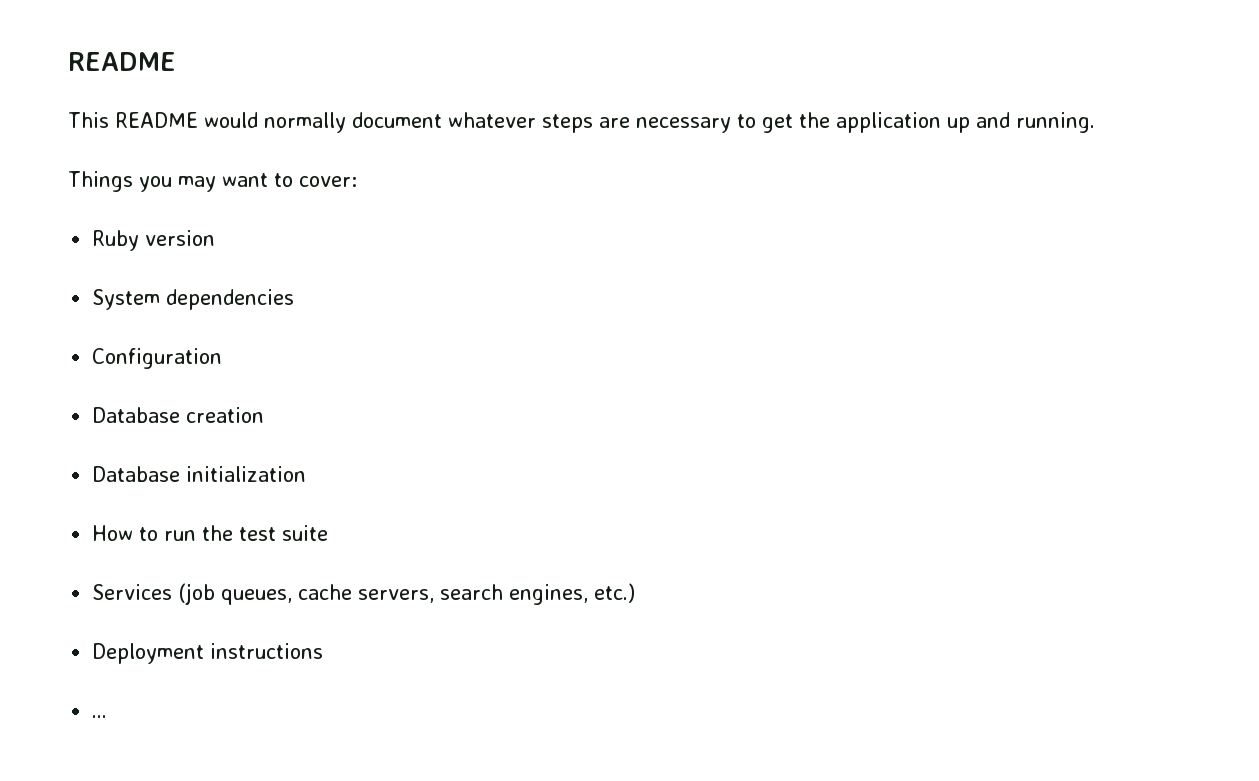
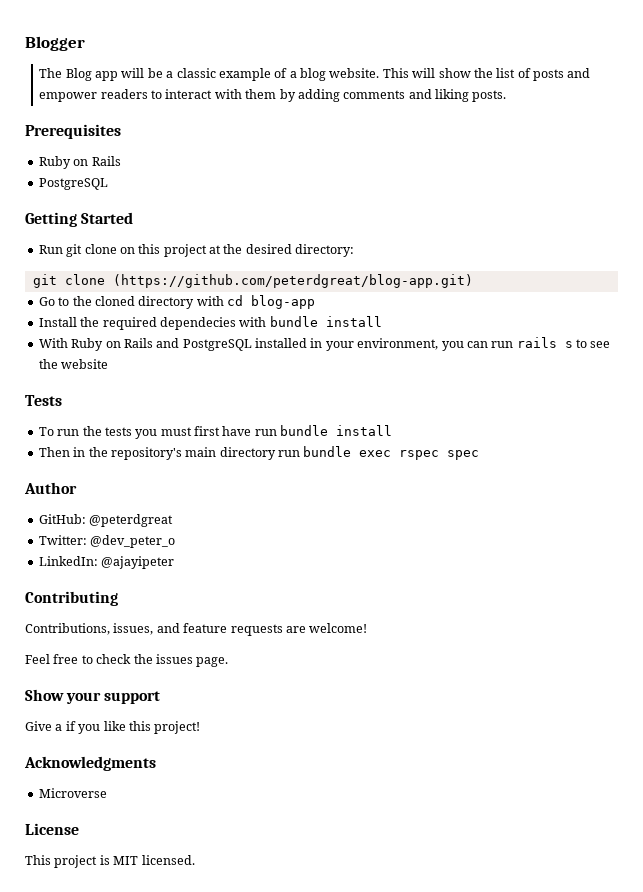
[68,52,176,71] [68,112,1095,133] [68,171,357,192] [92,230,216,251] [92,289,295,310] [92,348,223,369] [92,407,265,423] [92,466,307,482] [92,525,329,541] [92,583,636,605] [92,643,324,664] [92,715,108,718] README // This README would normally document whatever steps are necessary to get the application up and running. // Things you may want to cover: // Ruby version // System dependencies // Configuration // Database creation // Database initialization // How to run the test suite // Services (job queues, cache servers, search engines, etc.) // Deployment instructions // ... -> [25,36,85,51] [39,68,591,81] [39,89,507,102] [25,124,121,139] [38,156,121,169] [38,178,108,190] [25,212,134,227] [38,244,355,257] [32,274,473,288] [38,295,315,309] [38,316,382,330] [38,337,611,351] [38,359,109,369] [25,395,62,406] [38,425,393,439] [38,446,480,460] [24,482,77,494] [38,514,174,527] [38,535,176,548] [38,556,175,569] [25,591,118,606] [25,623,368,636] [25,654,229,667] [25,689,161,704] [25,721,201,734] [24,756,156,771] [38,788,107,798] [25,823,79,835] [25,855,195,868] Blogger // The Blog app will be a classic example of a blog website. This will show the list of posts and empower readers to interact with them by adding comments and liking posts. // Prerequisites // Ruby on Rails // PostgreSQL // Getting Started // Run git clone on this project at the desired directory: // git clone (https://github.com/peterdgreat/blog-app.git) // Go to the cloned directory with cd blog-app // Install the required dependecies with bundle install // With Ruby on Rails and PostgreSQL installed in your environment, you can run rails s to see the website // Tests // To run the tests you must first have run bundle install // Then in the repository's main directory run bundle exec rspec spec // Author // GitHub: @peterdgreat // Twitter: @dev_peter_o // LinkedIn: @ajayipeter // Contributing // Contributions, issues, and feature requests are welcome! // Feel free to check the issues page. // Show your support // Give a if you like this project! // Acknowledgments // Microverse // License // This project is MIT licensed.

